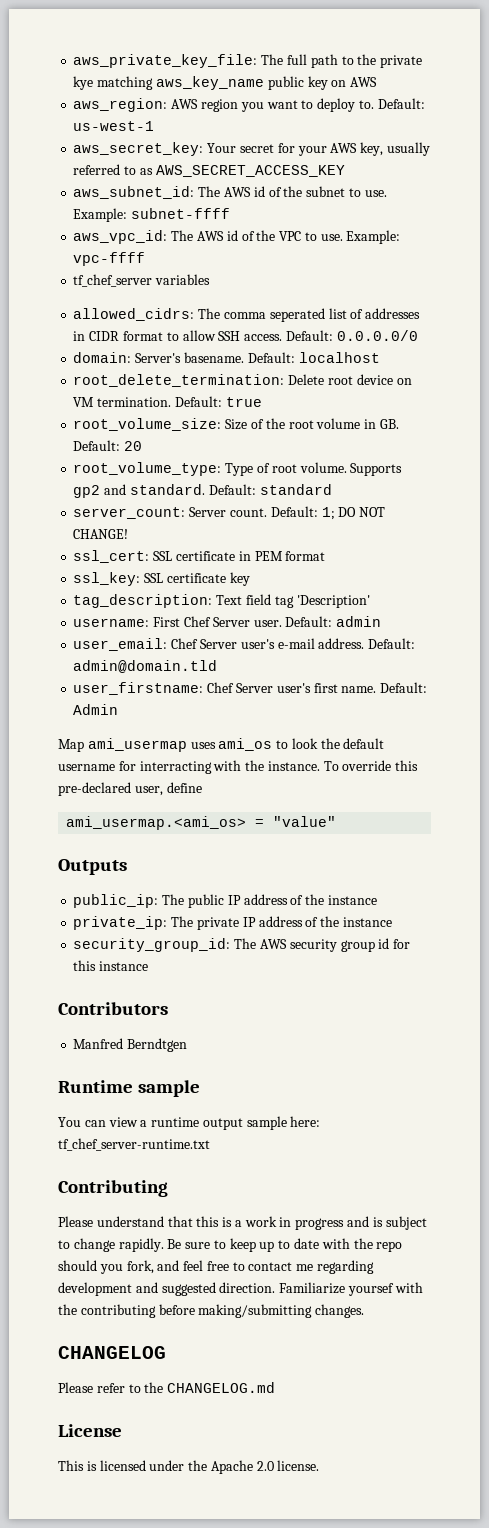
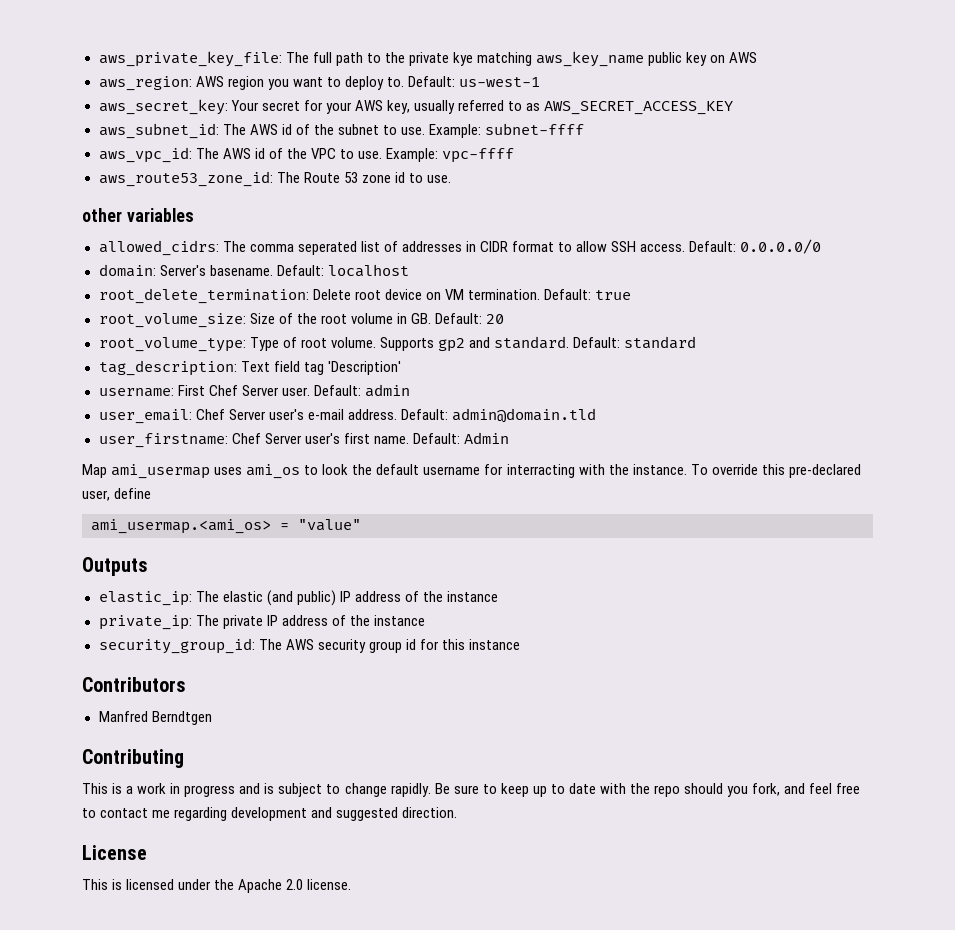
[73,274,153,287] tf_chef_server -> [98,171,451,187] [82,208,122,222] aws_route53_zone_id: The Route 53 zone id to use. // other
[73,506,386,520] [73,529,129,539] [73,550,326,563] [73,572,250,586] // server_count: Server count. Default: 1; DO NOT CHANGE! // ssl_cert: SSL certificate in PEM format // ssl_key: SSL certificate key -> (696, 342) none
[73,894,224,908] public_ip: The public -> [98,590,336,606] elastic_ip: The elastic (and public)
[58,1080,201,1097] [58,1116,321,1130] [58,1138,210,1151] [58,1180,168,1197] [58,1216,220,1227] Runtime sample // You can view a runtime output sample here: tf_chef_server-runtime.txt // Contributing // Please understand that this -> [82,749,184,768] [82,783,108,794] Contributing // This
[279,1282,423,1296] [58,1304,365,1318] [58,1346,166,1359] [58,1382,276,1393] Familiarize yoursef with the contributing before making/submitting changes. // CHANGELOG // Please refer to the CHANGELOG.md -> (458, 812) none

